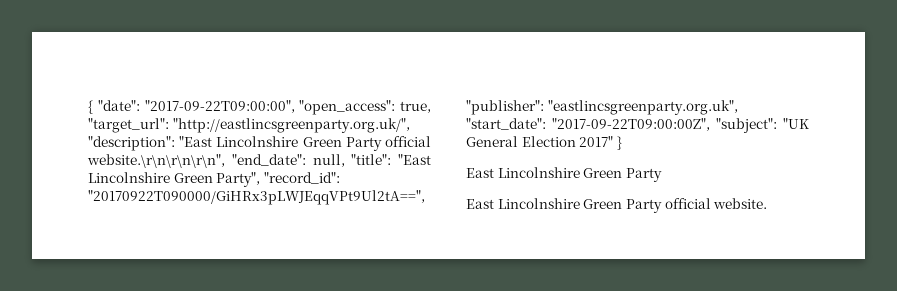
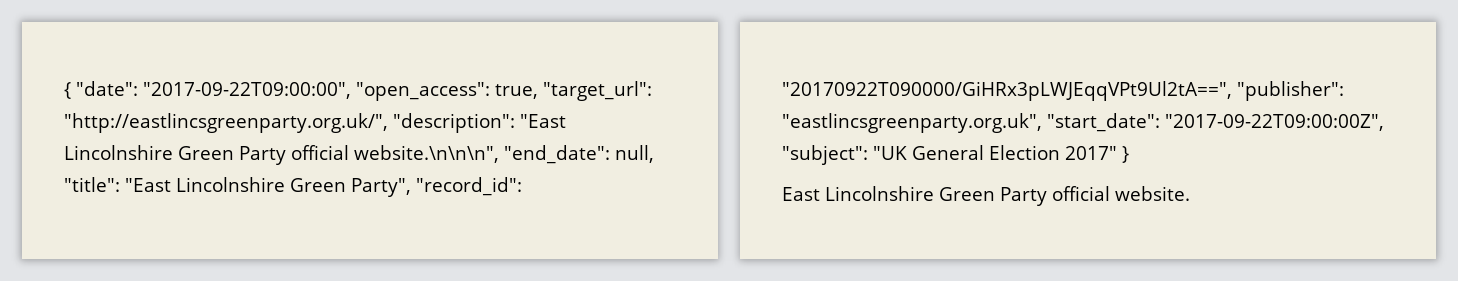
[87,154,225,168] website.\r\n\r\n\r\n", -> [354,145,499,163] website.\n\n\n",
[466,198,662,213] // East Lincolnshire Green Party -> (1047, 196) none

